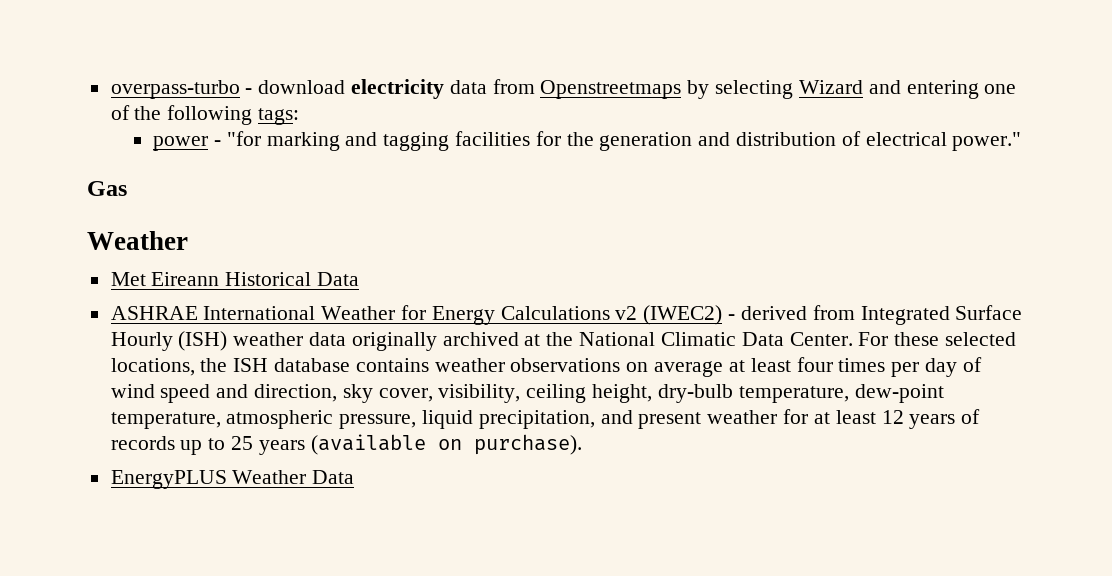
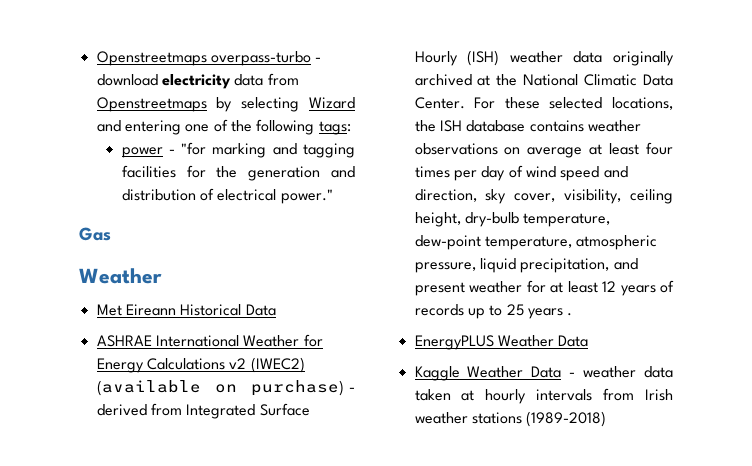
(110, 89) none -> [96,51,207,66] Openstreetmaps
(723, 315) none -> [96,380,344,396] (available on purchase)
[310,434,582,455] (available on purchase). -> [567,313,573,316] .
(355, 477) none -> [414,366,673,381] [414,388,673,404] [414,411,607,427] // Kaggle Weather Data - weather data taken at hourly intervals from Irish weather stations (1989-2018)

